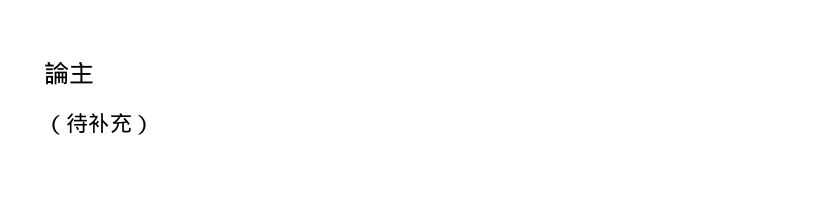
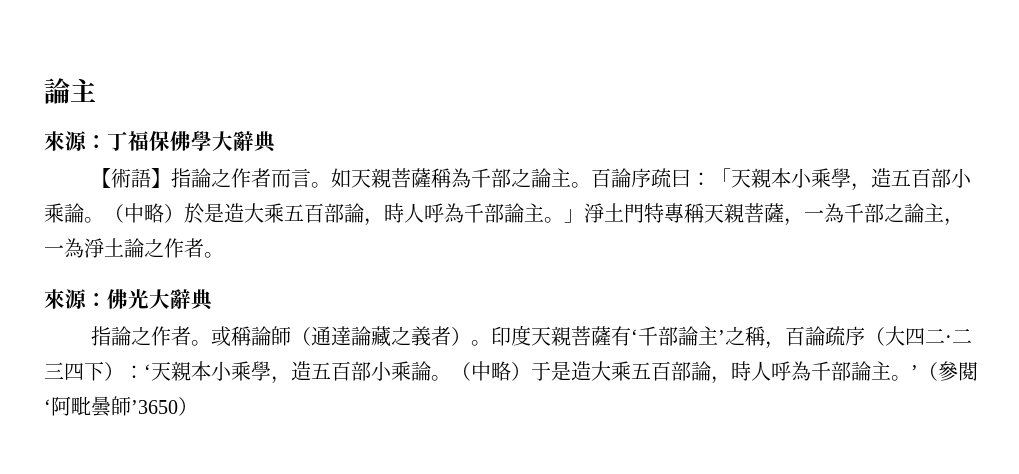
[44,113,132,135] （待补充 -> [44,131,277,153] [90,168,972,191] [44,203,964,226] [44,238,224,258] [44,289,214,311] [90,325,972,349] [44,361,978,384] [44,396,178,417] 來源：丁福保佛學大辭典 // 【術語】指論之作者而言。如天親菩薩稱為千部之論主。百論序疏曰：「天親本小乘學，造五百部小乘論。（中略）於是造大乘五百部論，時人呼為千部論主。」淨土門特專稱天親菩薩，一為千部之論主，一為淨土論之作者。 // 來源：佛光大辭典 // 指論之作者。或稱論師（通達論藏之義者）。印度天親菩薩有‘千部論主’之稱，百論疏序（大四二·二三四下）：‘天親本小乘學，造五百部小乘論。（中略）于是造大乘五百部論，時人呼為千部論主。’（參閱‘阿毗曇師’3650

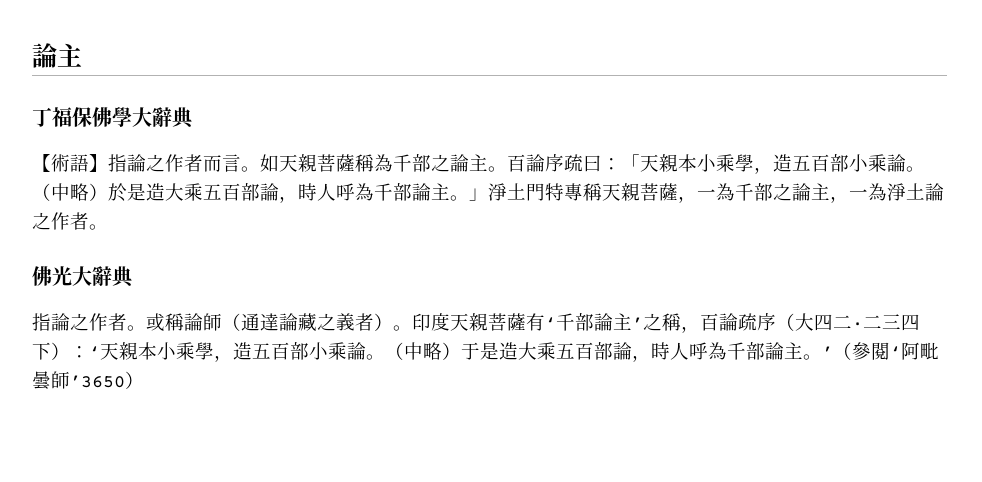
[44,131,107,151] 來源： -> (82, 55) none
[44,289,107,309] 來源： -> (108, 227) none

